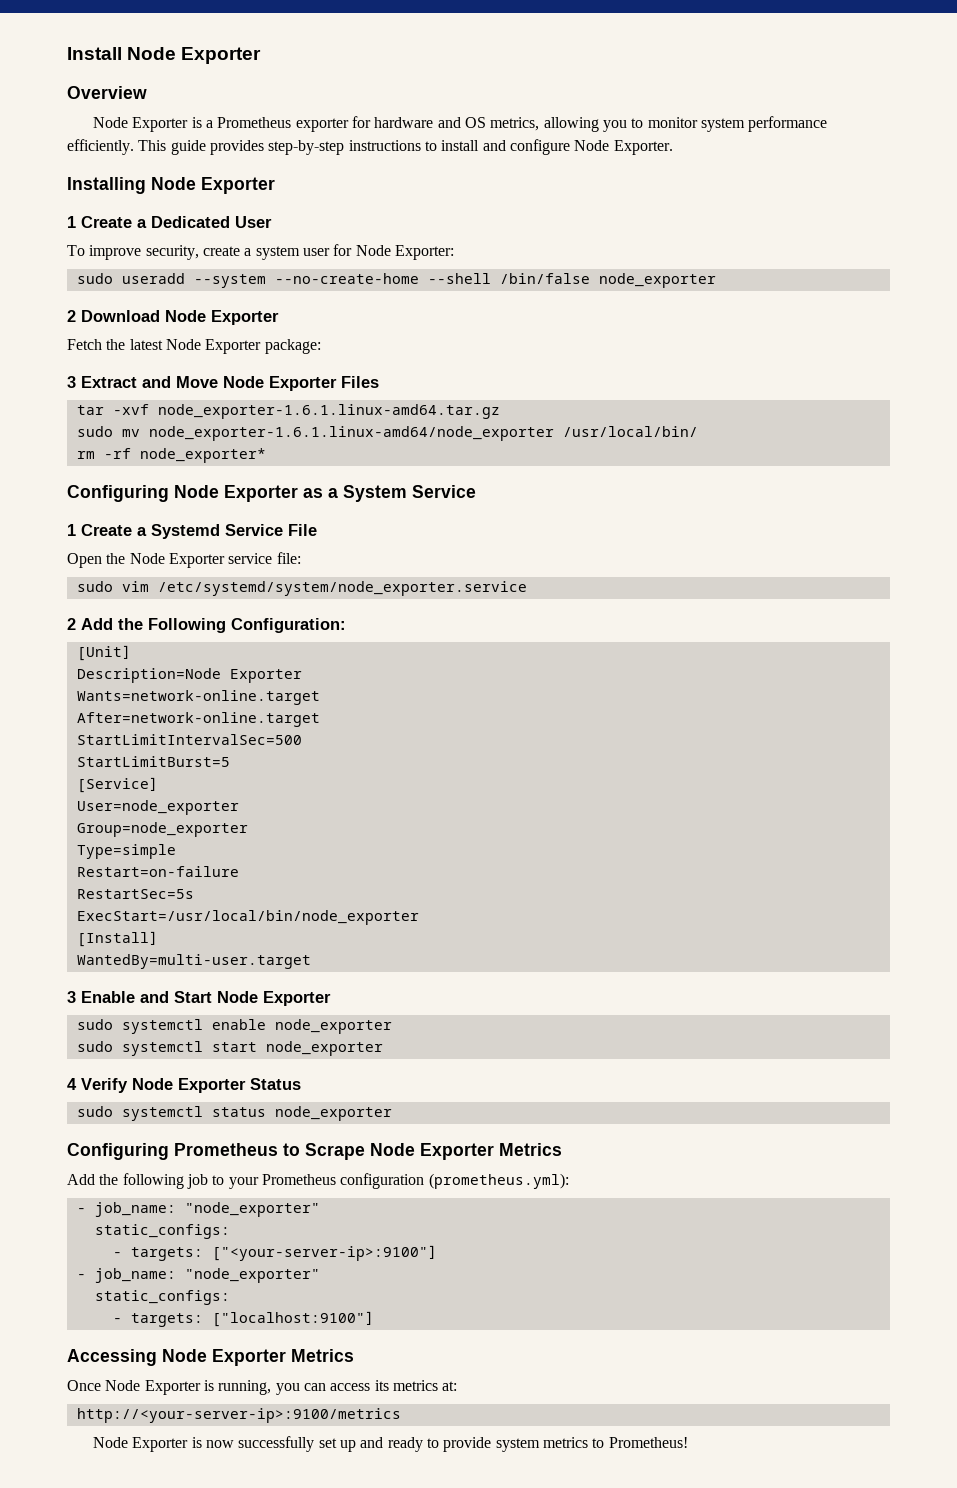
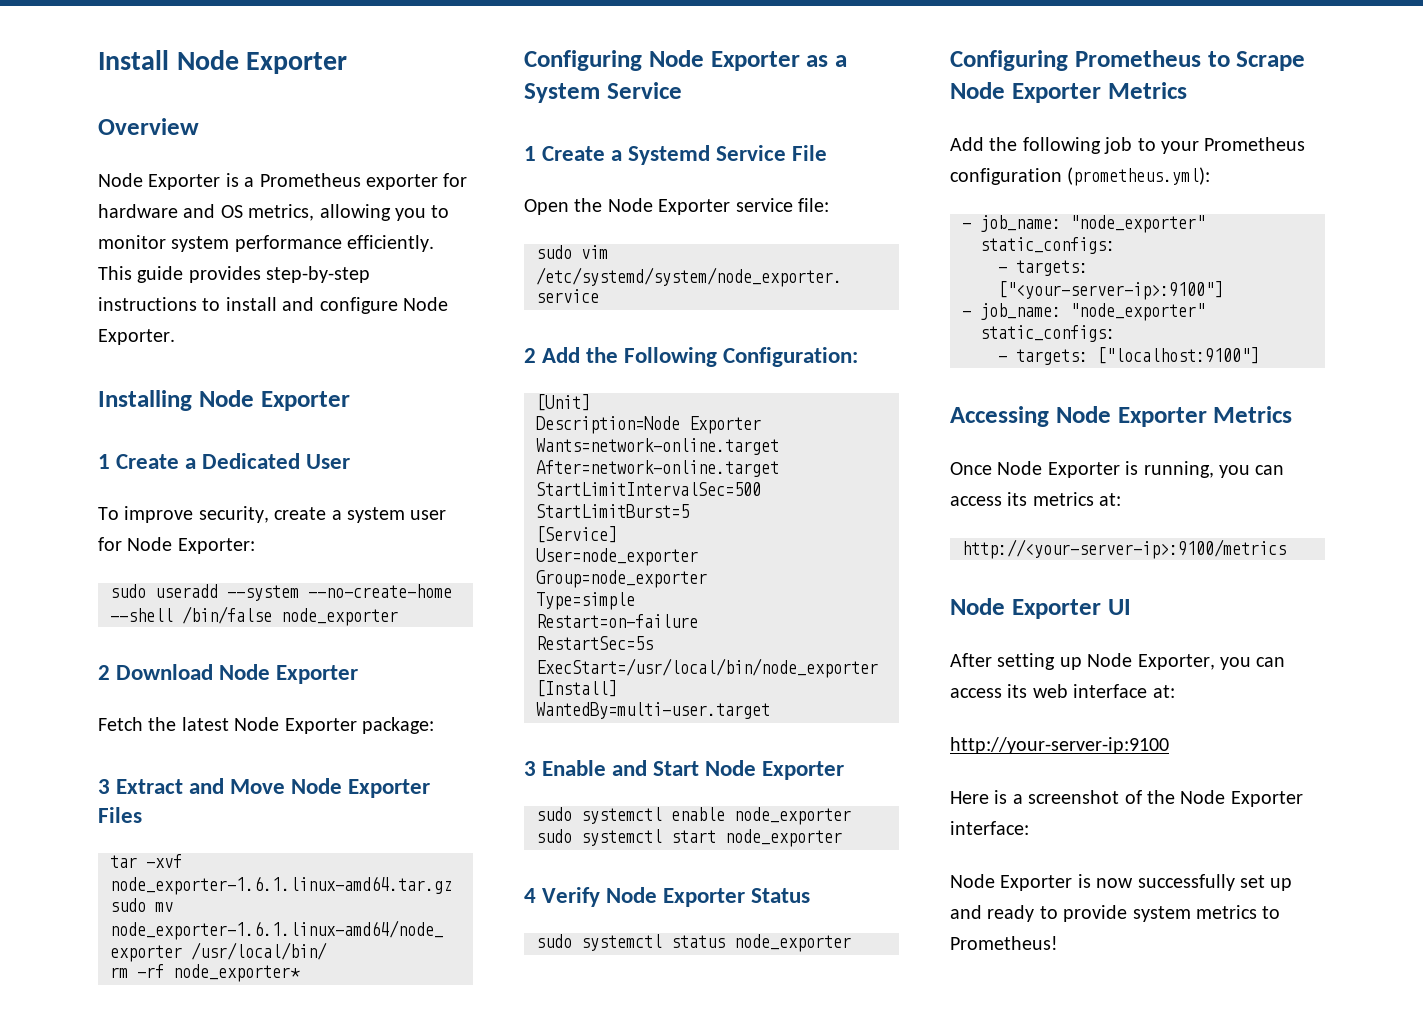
(401, 1415) none -> [950,598,1131,619] [950,653,1286,670] [950,684,1175,698] [950,737,1169,754] [950,790,1303,807] [950,821,1029,835] // Node Exporter UI // After setting up Node Exporter, you can access its web interface at: // http://your-server-ip:9100 // Here is a screenshot of the Node Exporter interface:

